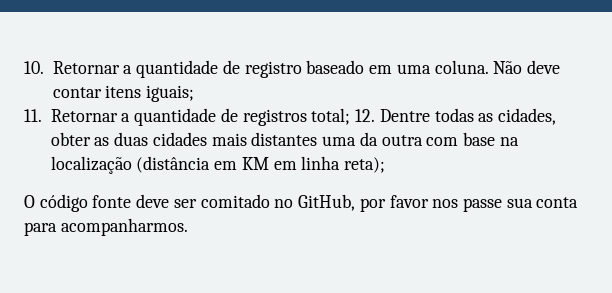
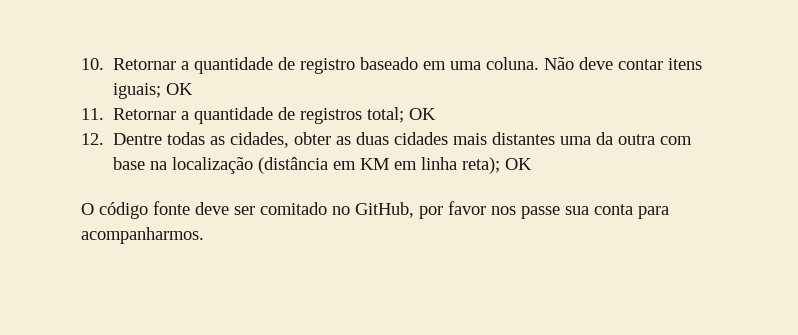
(195, 93) none -> [166,83,194,95] OK
(351, 116) none -> [409,108,437,120] OK //
(386, 165) none -> [505,158,533,170] OK

